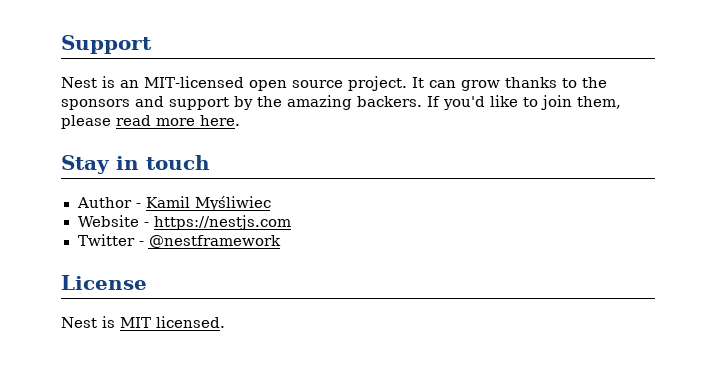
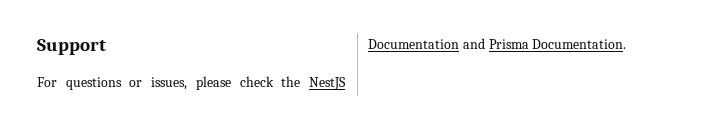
[61,76,607,91] [61,95,621,110] [61,115,240,129] [61,155,210,174] [76,196,271,211] [77,215,292,230] [77,234,281,248] [61,275,147,290] [61,316,225,328] Nest is an MIT-licensed open source project. It can grow thanks to the sponsors and support by the amazing backers. If you'd like to join them, please read more here. // Stay in touch // Author - Kamil Myśliwiec // Website - https://nestjs.com // Twitter - @nestframework // License // Nest is MIT licensed. -> [37,76,346,90] [368,38,627,49] For questions or issues, please check the NestJS Documentation and Prisma Documentation.

